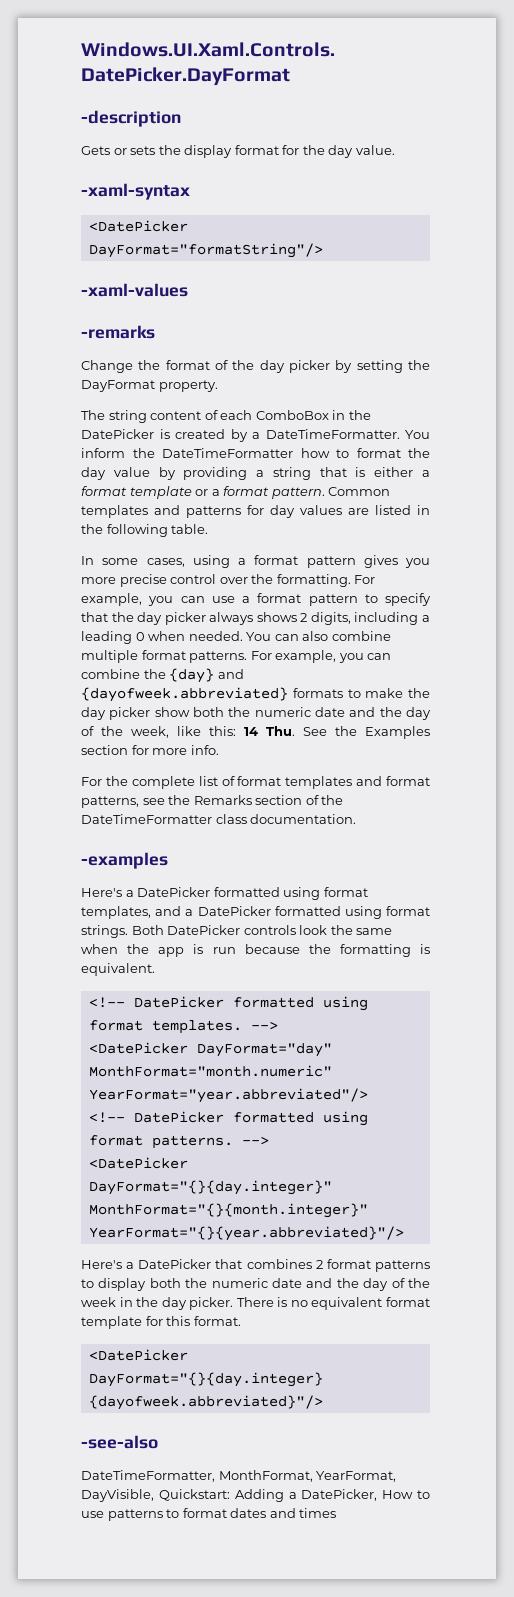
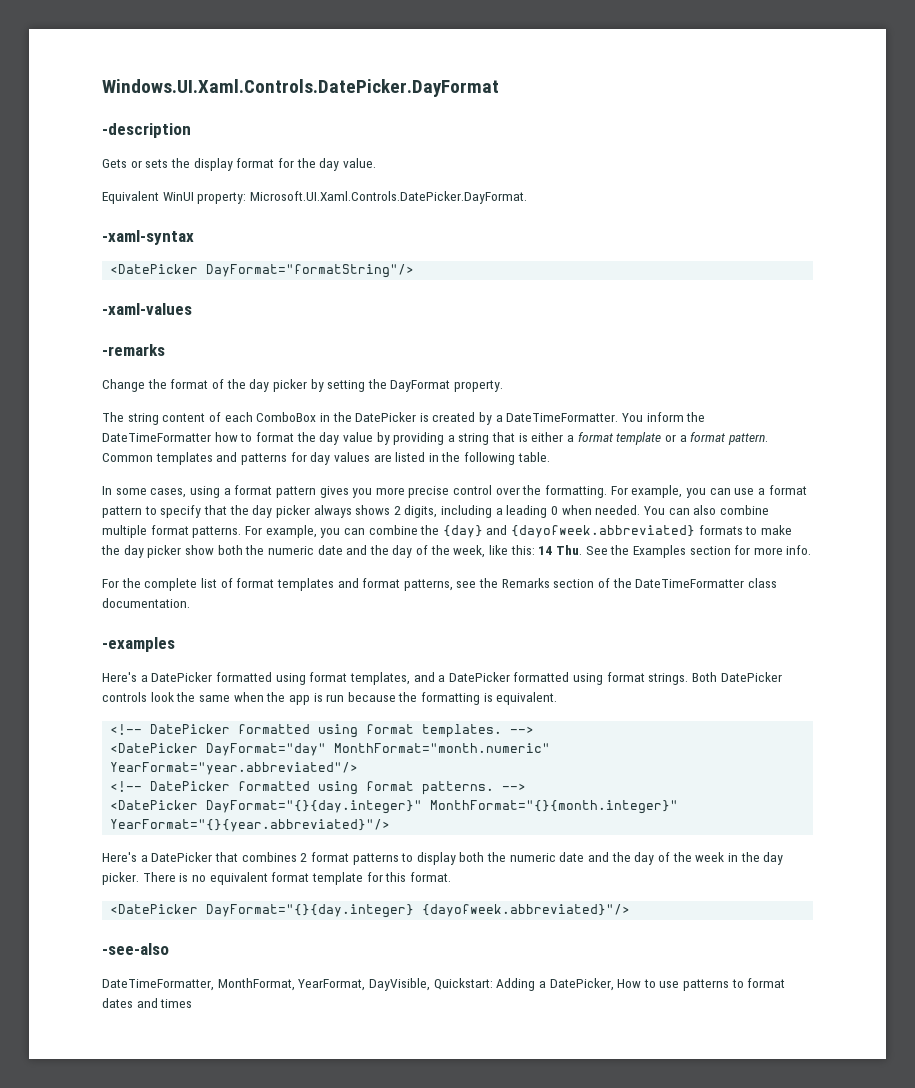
(395, 150) none -> [102,191,527,204] // Equivalent WinUI property: Microsoft.UI.Xaml.Controls.DatePicker.DayFormat.

